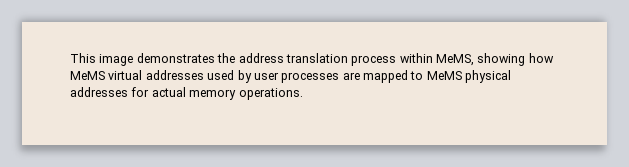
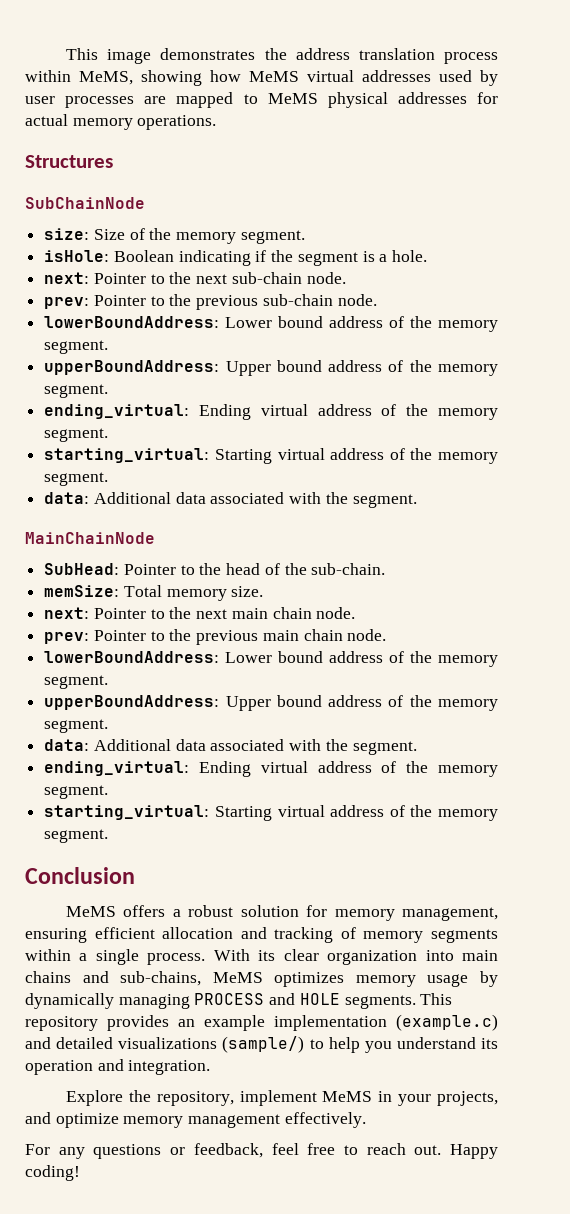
(303, 94) none -> [25,155,113,168] [25,197,145,209] [44,228,305,244] [44,250,428,266] [44,272,346,284] [44,294,377,310] [44,316,498,332] [44,340,109,354] [44,360,499,376] [44,384,109,398] [44,404,499,420] [44,428,109,442] [44,448,498,464] [44,472,109,486] [44,492,417,508] [25,532,155,544] [44,563,386,575] [44,585,264,601] [44,607,356,619] [44,629,387,645] [44,651,498,667] [44,675,109,689] [44,695,499,711] [44,719,109,733] [44,739,417,755] [44,761,499,777] [44,785,109,799] [44,805,498,821] [44,829,109,843] [25,867,135,884] [65,905,499,921] [25,927,498,943] [25,949,499,965] [25,971,498,987] [25,993,453,1009] [25,1014,498,1031] [25,1036,498,1053] [25,1059,211,1075] [65,1090,498,1106] [25,1112,366,1128] [25,1143,498,1159] [25,1165,80,1181] // Structures // SubChainNode // size: Size of the memory segment. // isHole: Boolean indicating if the segment is a hole. // next: Pointer to the next sub-chain node. // prev: Pointer to the previous sub-chain node. // lowerBoundAddress: Lower bound address of the memory segment. // upperBoundAddress: Upper bound address of the memory segment. // ending_virtual: Ending virtual address of the memory segment. // starting_virtual: Starting virtual address of the memory segment. // data: Additional data associated with the segment. // MainChainNode // SubHead: Pointer to the head of the sub-chain. // memSize: Total memory size. // next: Pointer to the next main chain node. // prev: Pointer to the previous main chain node. // lowerBoundAddress: Lower bound address of the memory segment. // upperBoundAddress: Upper bound address of the memory segment. // data: Additional data associated with the segment. // ending_virtual: Ending virtual address of the memory segment. // starting_virtual: Starting virtual address of the memory segment. // Conclusion // MeMS offers a robust solution for memory management, ensuring efficient allocation and tracking of memory segments within a single process. With its clear organization into main chains and sub-chains, MeMS optimizes memory usage by dynamically managing PROCESS and HOLE segments. This repository provides an example implementation (example.c) and detailed visualizations (sample/) to help you understand its operation and integration. // Explore the repository, implement MeMS in your projects, and optimize memory management effectively. // For any questions or feedback, feel free to reach out. Happy coding!

